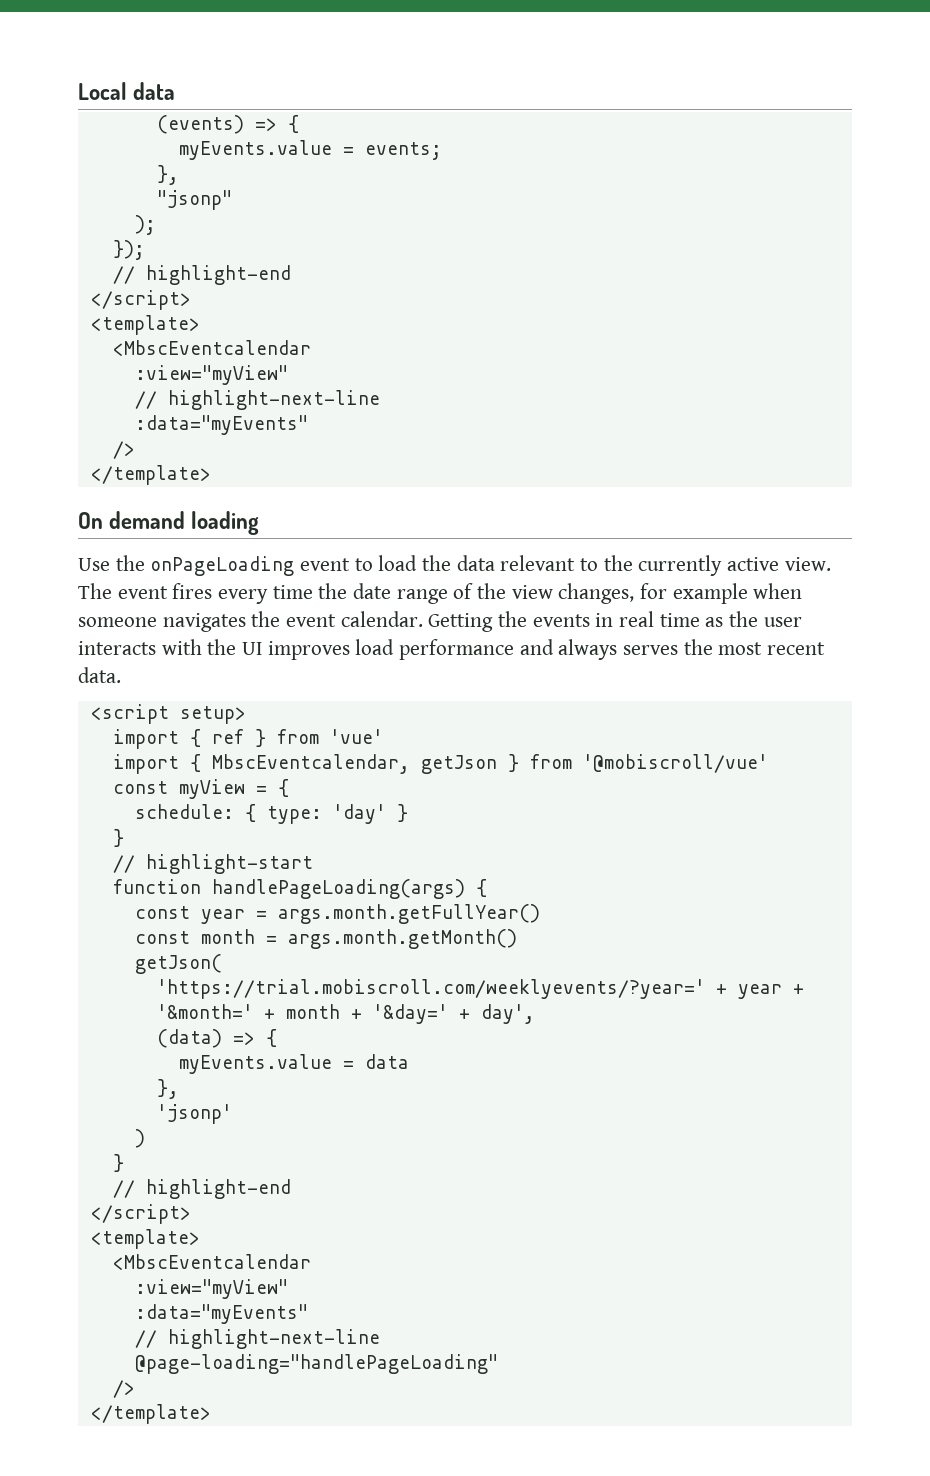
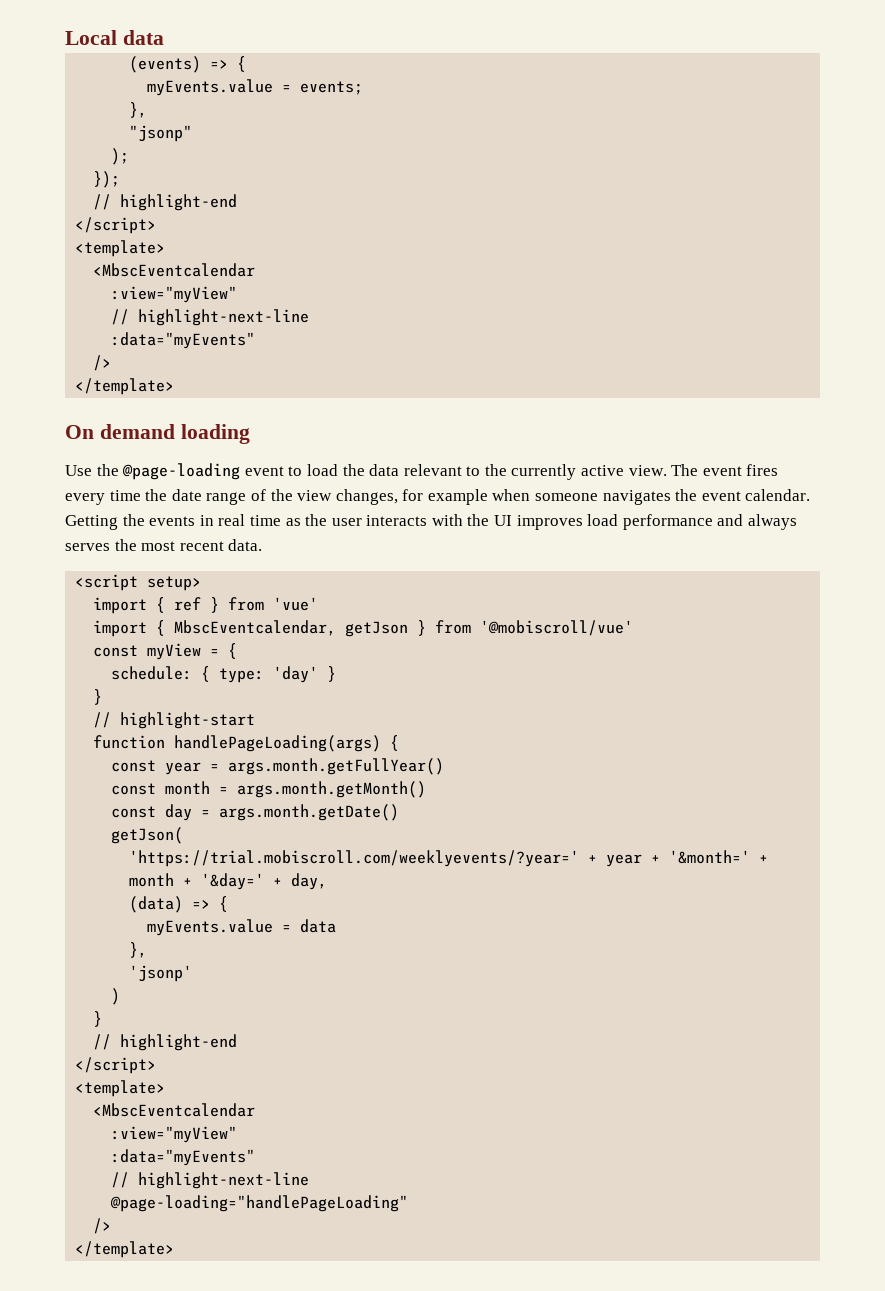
[150,556,295,576] onPageLoading -> [122,463,241,480] @page-loading
(517, 939) none -> [111,804,400,821] // const day = args.month.getDate()
[480,1004,535,1024] day', -> [291,873,328,890] day,

